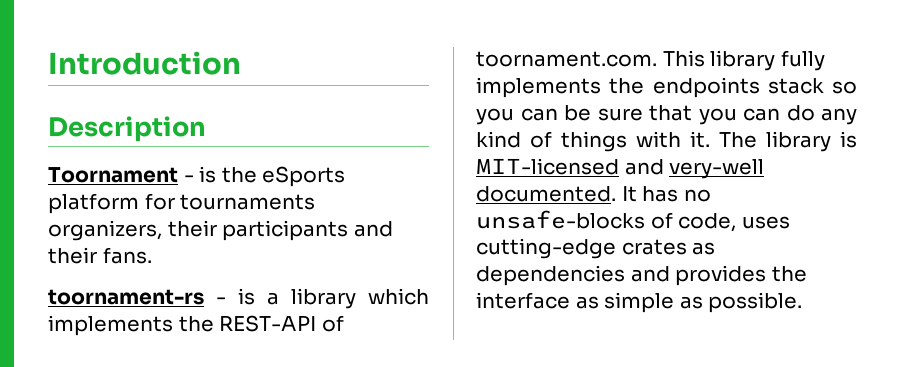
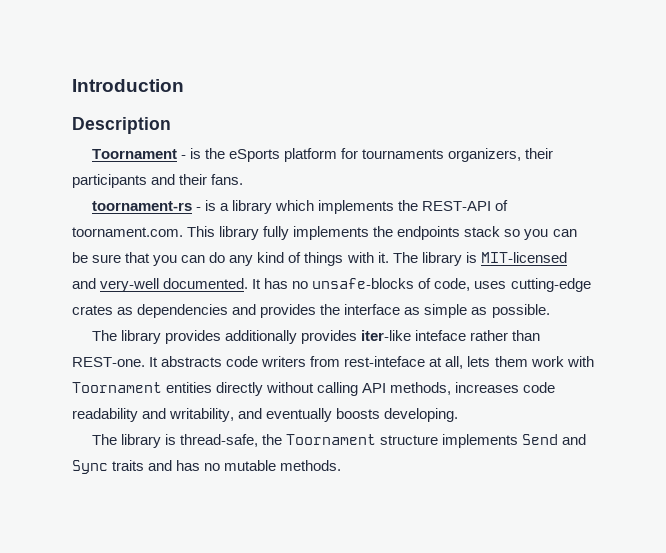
(803, 302) none -> [91,330,541,344] [72,356,594,369] [72,382,556,396] [72,408,459,422] [91,434,587,448] [72,460,342,474] // The library provides additionally provides iter-like inteface rather than REST-one. It abstracts code writers from rest-inteface at all, lets them work with Toornament entities directly without calling API methods, increases code readability and writability, and eventually boosts developing. // The library is thread-safe, the Toornament structure implements Send and Sync traits and has no mutable methods.

